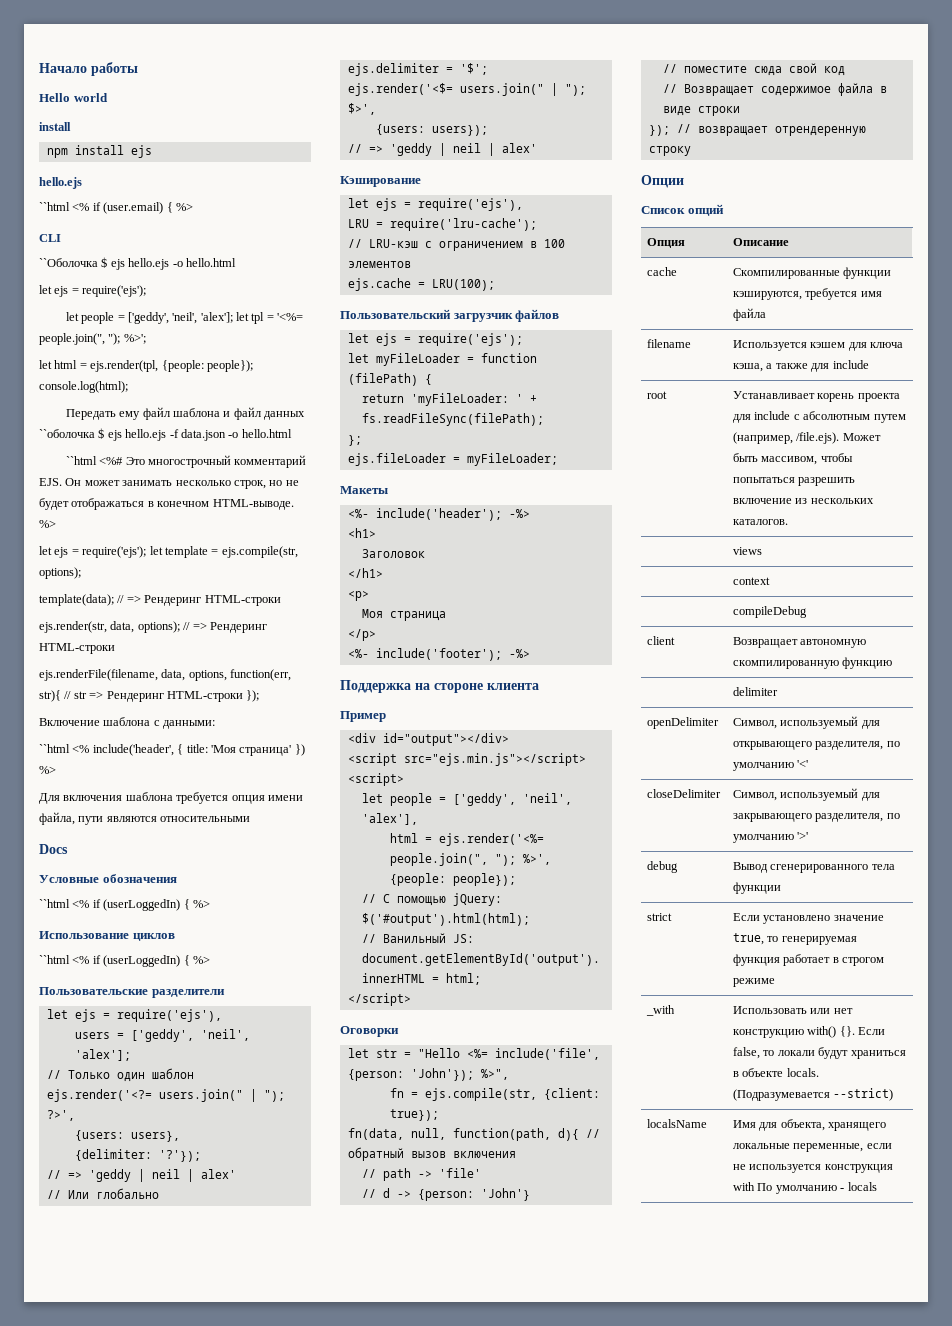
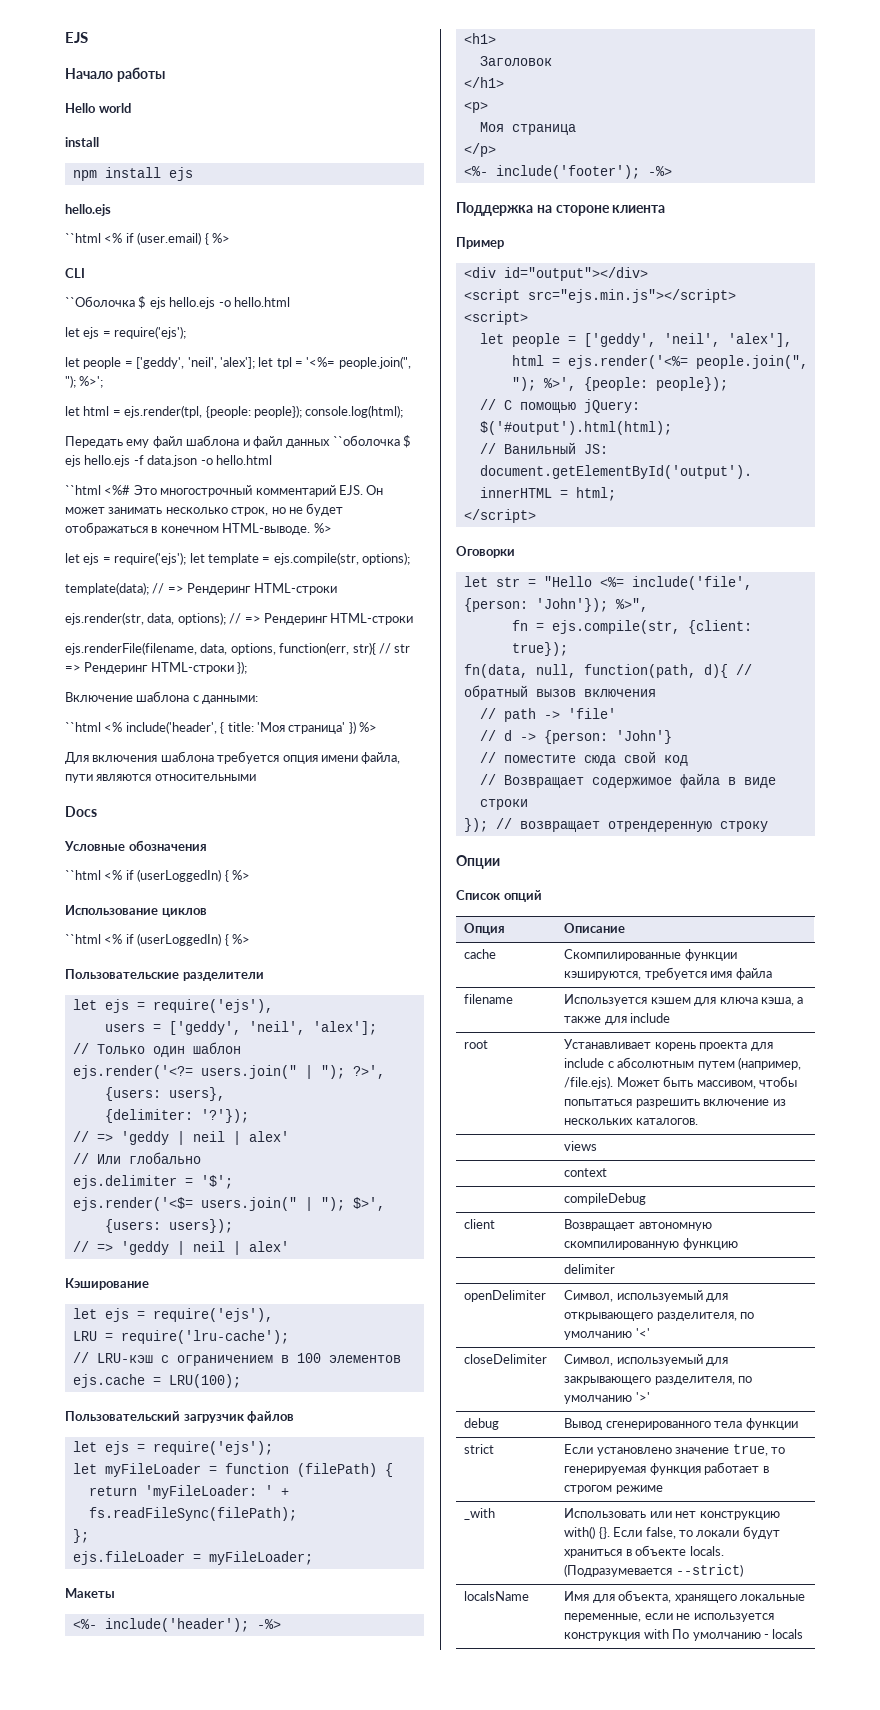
(39, 68) none -> [65,32,88,43] EJS //

